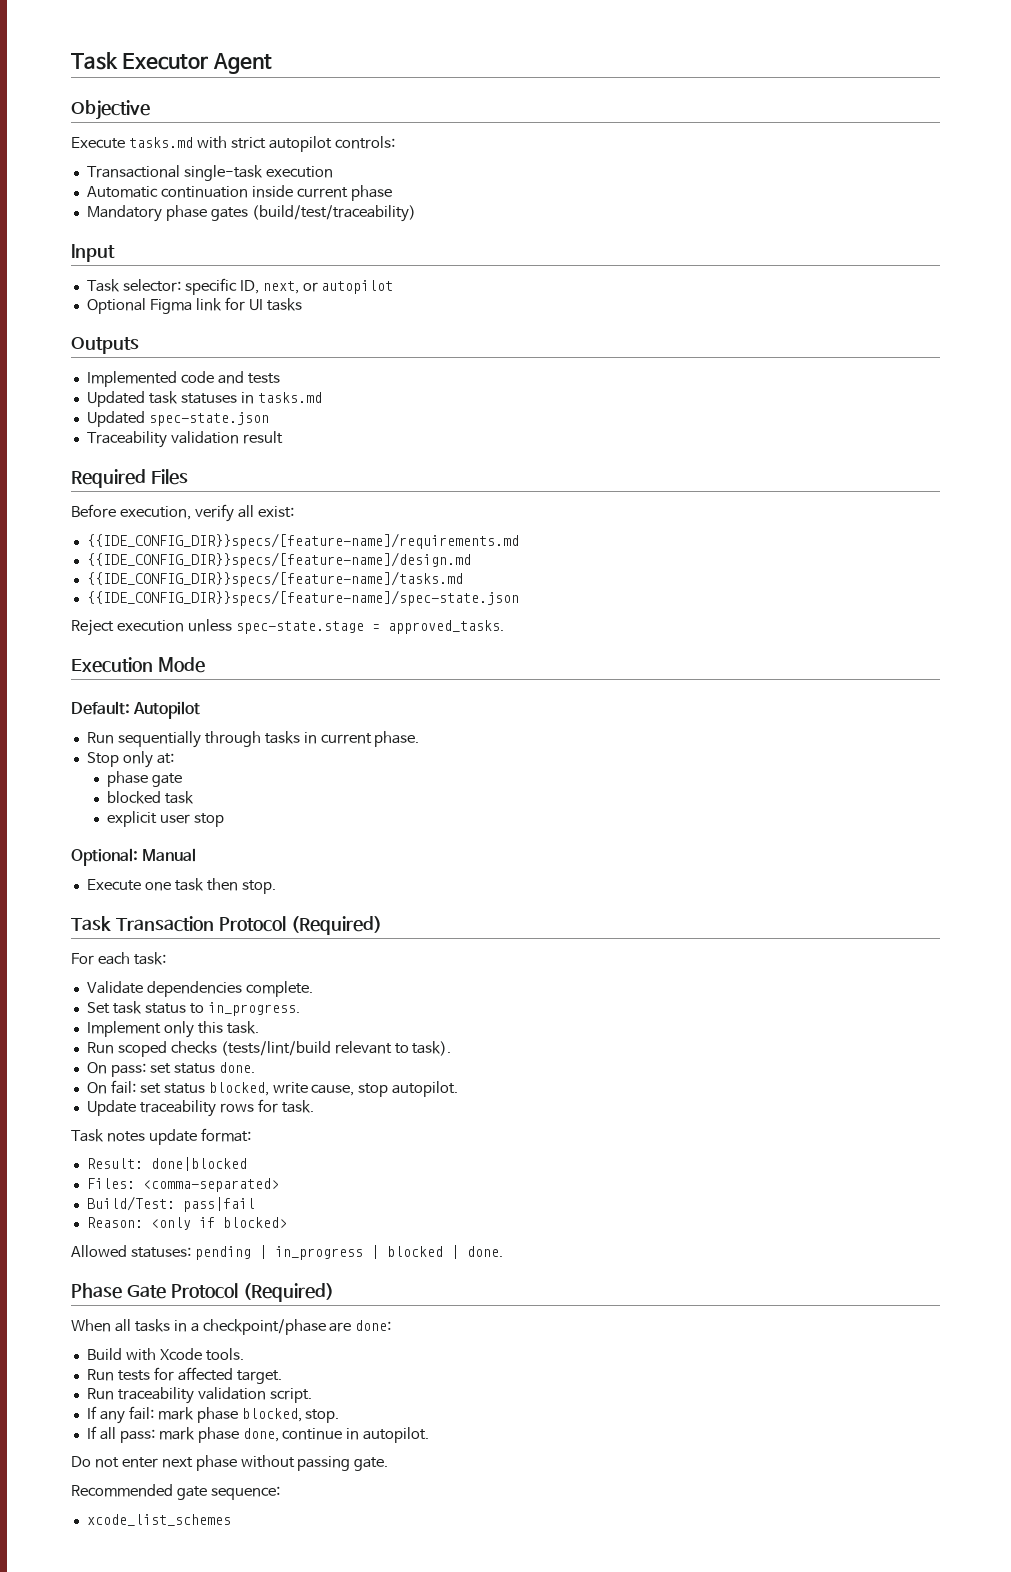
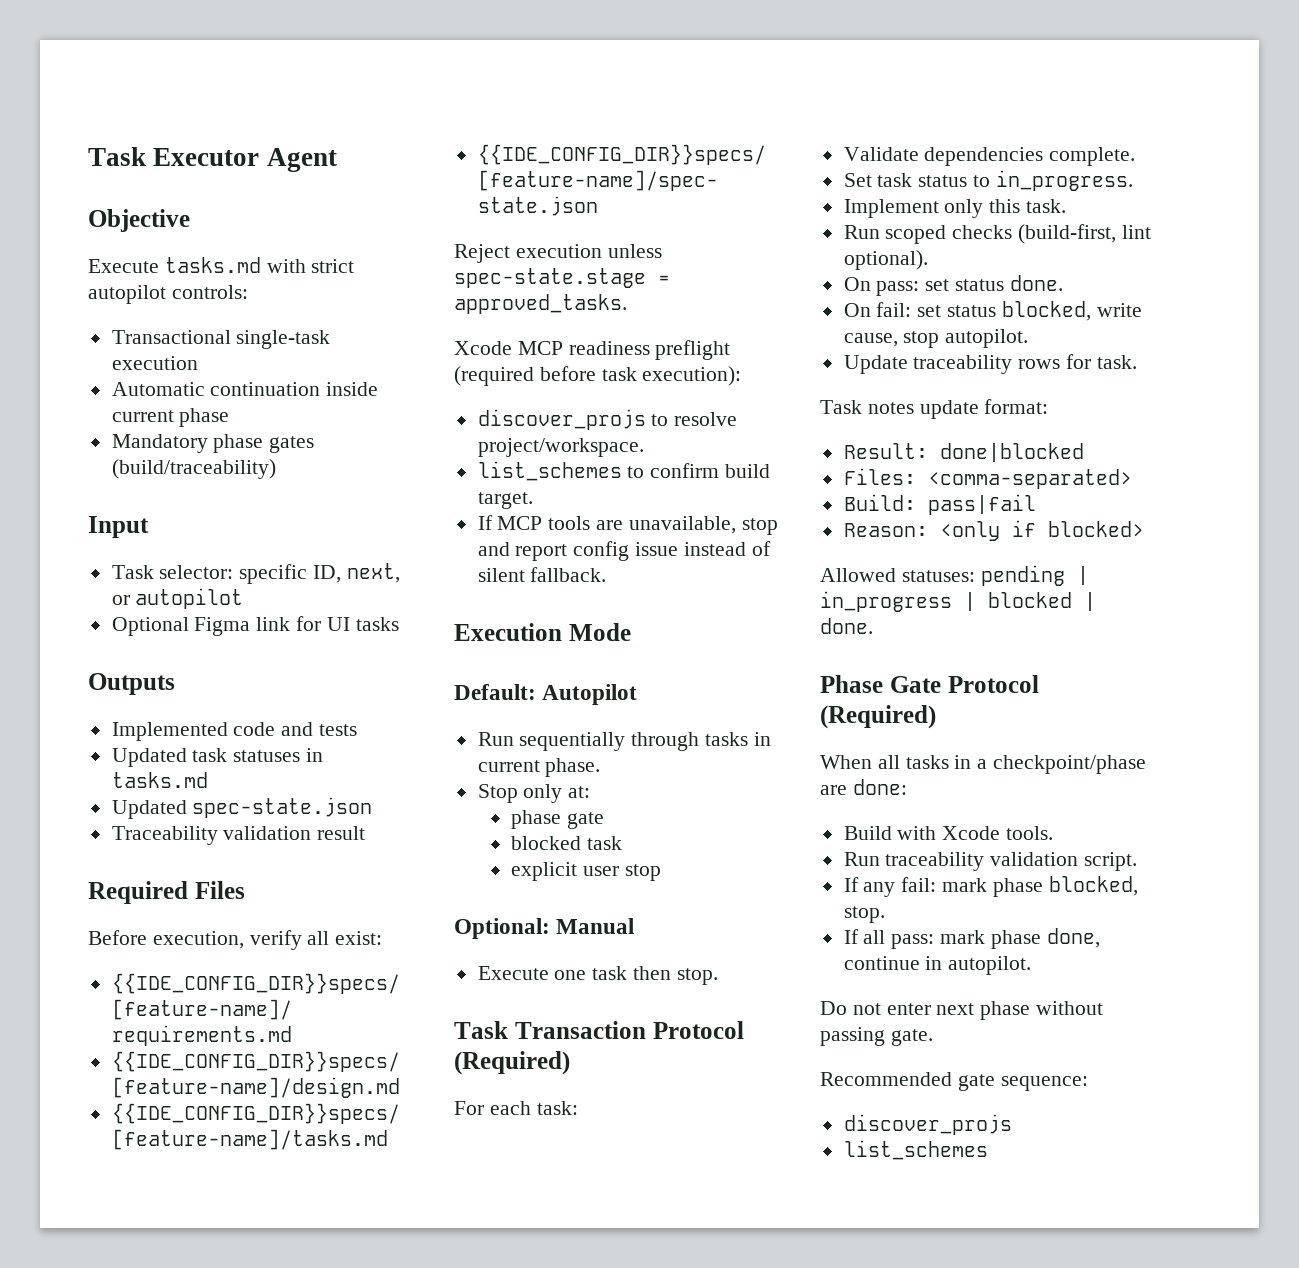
[251,205,416,222] (build/test/traceability) -> [111,459,276,479] (build/traceability)
(504, 627) none -> [454,340,731,360] [454,366,742,386] [477,409,738,430] [477,438,644,457] [477,461,771,481] [477,492,533,509] [477,515,778,535] [477,541,771,561] [477,567,607,582] // Xcode MCP readiness preflight (required before task execution): // discover_projs to resolve project/workspace. // list_schemes to confirm build target. // If MCP tools are unavailable, stop and report config issue instead of silent fallback.
[220,1041,452,1056] (tests/lint/build relevant to task). -> [1018,224,1151,244] [843,250,928,270] (build-first, lint optional).
[86,1196,175,1211] Build/Test: -> [843,494,916,511] Build:
[86,1367,282,1384] // Run tests for affected target. -> (1054, 833) none
[86,1514,231,1526] xcode_list_schemes -> [843,1114,1012,1135] [843,1140,988,1160] discover_projs // list_schemes

